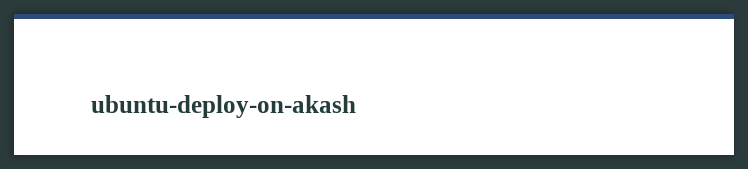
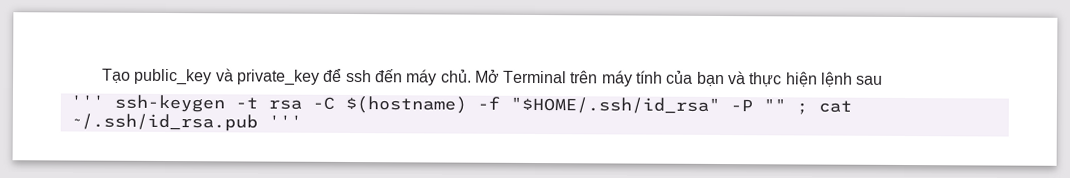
[91,95,356,118] ubuntu-deploy-on-akash -> [101,68,884,88] [69,94,852,115] [69,113,302,132] Tạo public_key và private_key để ssh đến máy chủ. Mở Terminal trên máy tính của bạn và thực hiện lệnh sau // ''' ssh-keygen -t rsa -C $(hostname) -f "$HOME/.ssh/id_rsa" -P "" ; cat ~/.ssh/id_rsa.pub '''

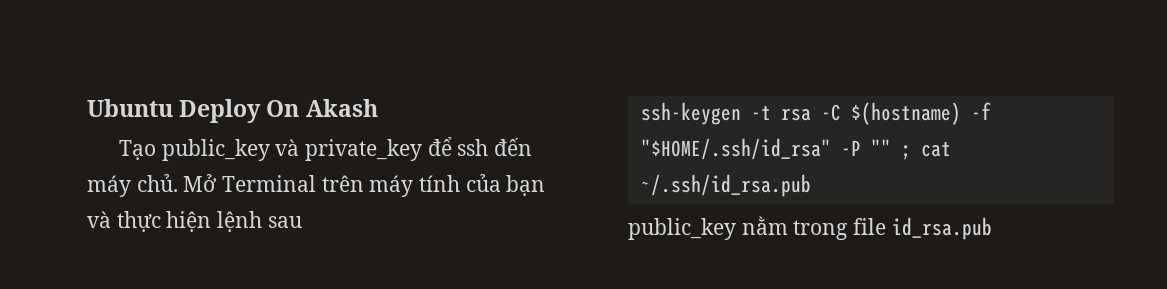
(101, 76) none -> [87,99,378,123] Ubuntu Deploy On Akash //
[69,94,104,108] ''' -> (302, 222) none
[267,114,302,128] ''' -> [628,216,992,240] // public_key nằm trong file id_rsa.pub

